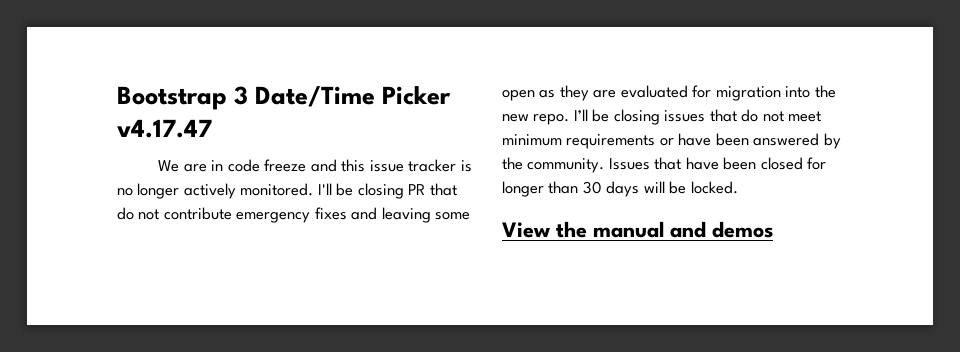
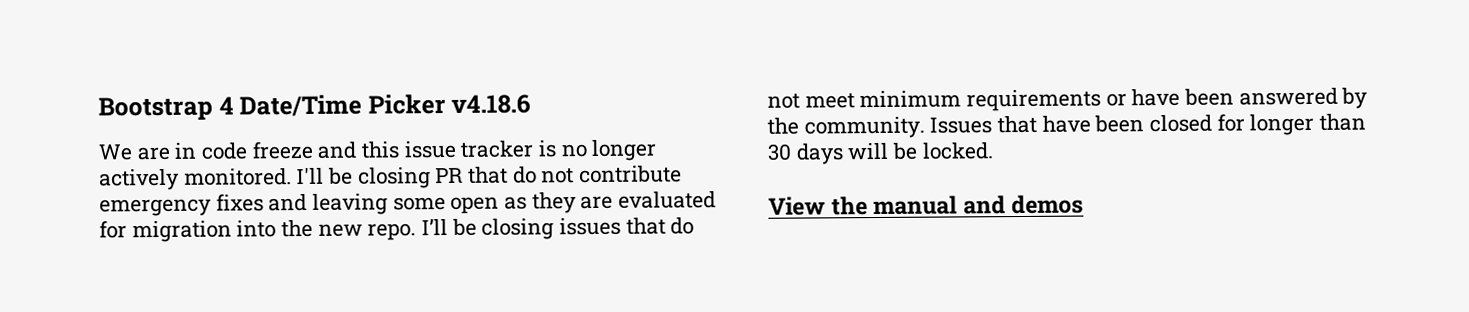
[234,86,249,105] 3 -> [218,96,234,115] 4
[117,119,212,138] v4.17.47 -> [451,94,532,114] v4.18.6

